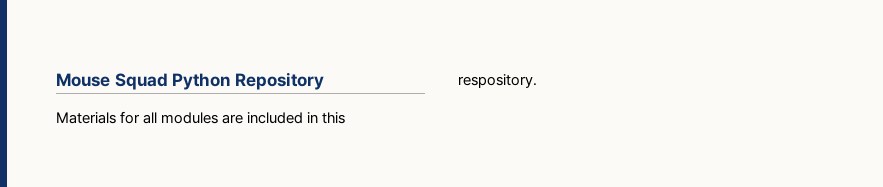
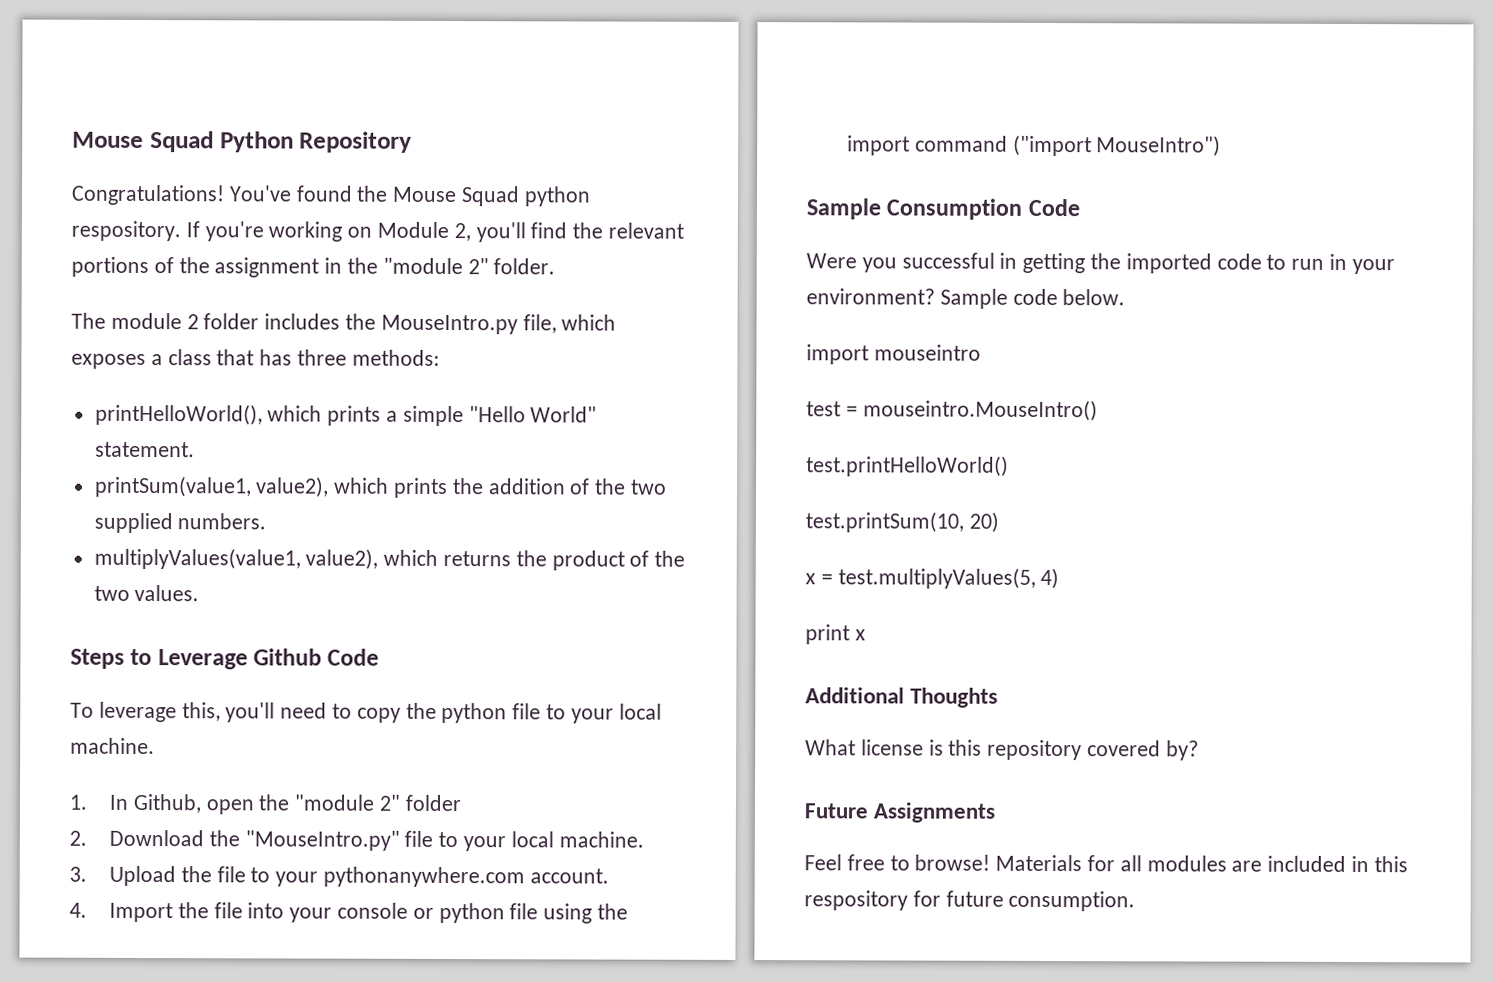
(325, 81) none -> [71,184,591,207] [71,220,685,243] [71,256,556,278] [71,312,617,335] [71,349,440,370] [94,403,598,427] [94,441,195,458] [93,475,668,499] [93,512,267,534] [93,547,686,571] [93,584,200,602] [70,648,380,670] [70,701,662,724] [70,737,155,755] [69,793,461,815] [69,829,644,852] [69,865,609,888] [69,902,629,924] [846,134,1222,157] [806,198,1080,220] [806,252,1395,275] [806,288,1126,309] [806,344,981,365] [806,399,1098,422] [806,455,1009,477] [805,511,999,533] [805,567,1060,590] [805,624,866,645] [805,687,999,708] [805,739,1199,761] [804,802,996,823] [804,854,991,871] Congratulations! You've found the Mouse Squad python respository. If you're working on Module 2, you'll find the relevant portions of the assignment in the "module 2" folder. // The module 2 folder includes the MouseIntro.py file, which exposes a class that has three methods: // printHelloWorld(), which prints a simple "Hello World" statement. // printSum(value1, value2), which prints the addition of the two supplied numbers. // multiplyValues(value1, value2), which returns the product of the two values. // Steps to Leverage Github Code // To leverage this, you'll need to copy the python file to your local machine. // 1. In Github, open the "module 2" folder // 2. Download the "MouseIntro.py" file to your local machine. // 3. Upload the file to your pythonanywhere.com account. // 4. Import the file into your console or python file using the import command ("import MouseIntro") // Sample Consumption Code // Were you successful in getting the imported code to run in your environment? Sample code below. // import mouseintro // test = mouseintro.MouseIntro() // test.printHelloWorld() // test.printSum(10, 20) // x = test.multiplyValues(5, 4) // print x // Additional Thoughts // What license is this repository covered by? // Future Assignments // Feel free to browse!
[458,74,537,88] respository. -> [804,890,1136,912] respository for future consumption.

